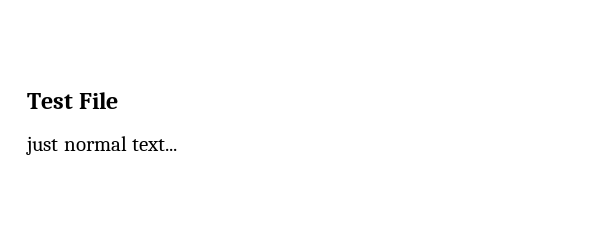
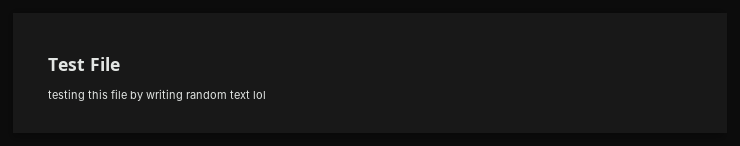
[26,136,178,155] just normal text... -> [48,89,266,101] testing this file by writing random text lol

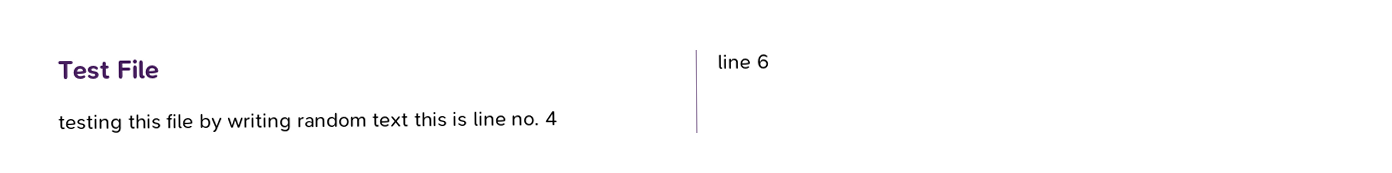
[253,91,266,99] lol -> [413,111,558,128] [717,54,769,70] this is line no. 4 // line 6

